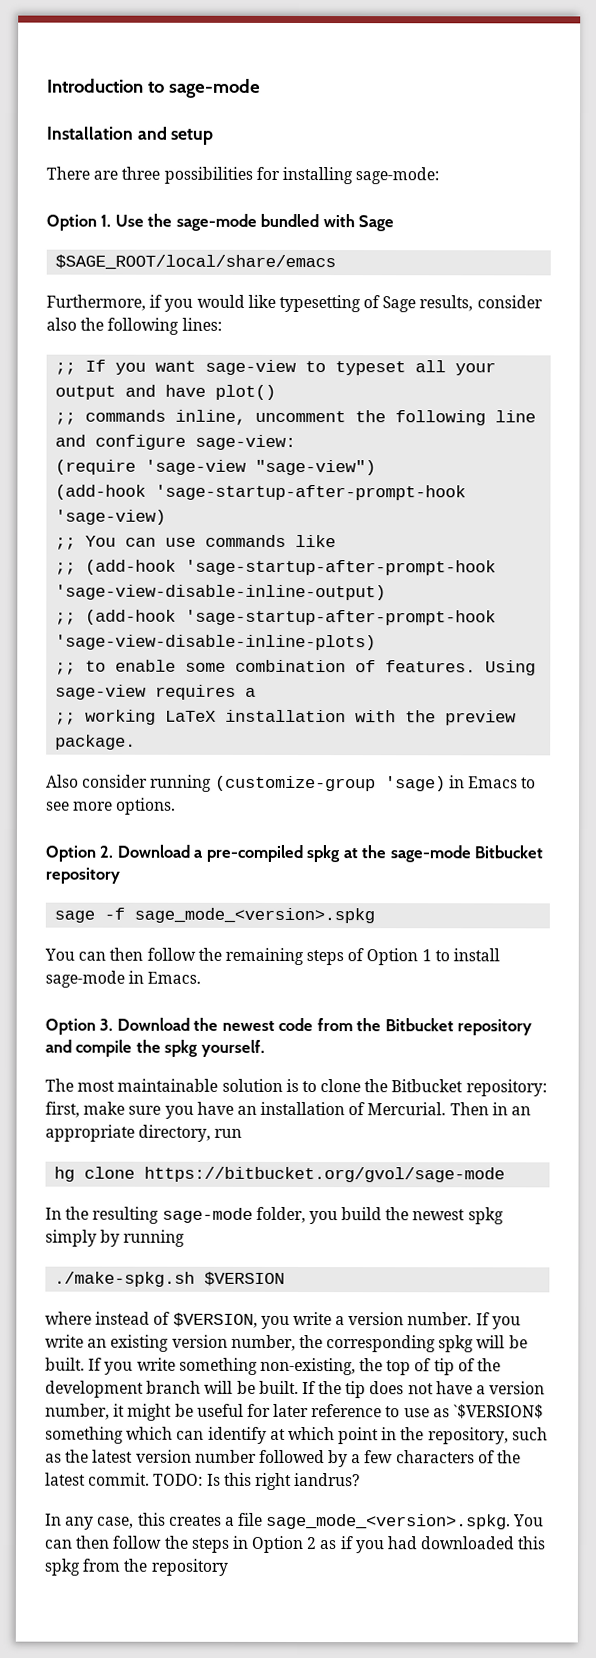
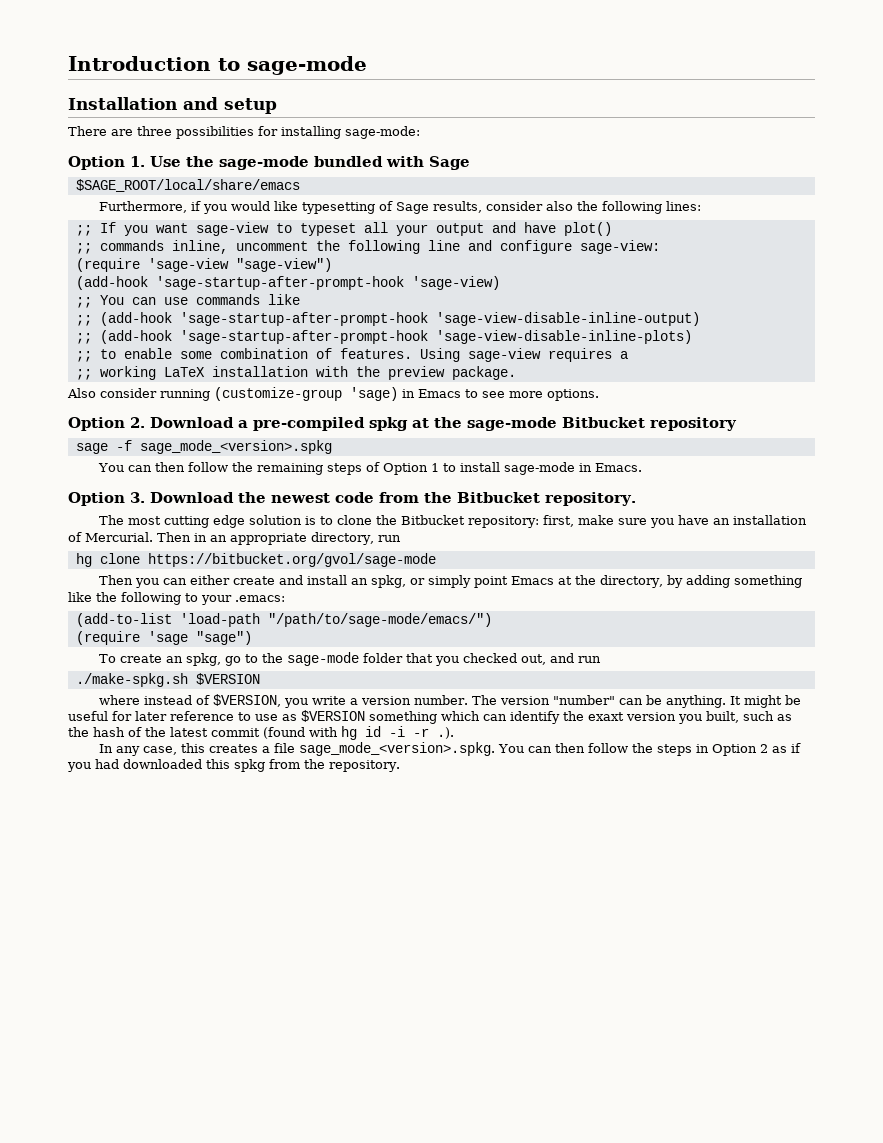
[457,1019,533,1036] [45,1039,265,1057] repository and compile the spkg yourself. -> [545,492,636,506] repository.
[117,1078,219,1092] maintainable -> [164,515,246,528] cutting edge
[45,1206,504,1225] [45,1229,186,1247] In the resulting sage-mode folder, you build the newest spkg simply by running -> [99,575,803,588] [68,592,285,605] [75,613,492,627] [75,631,252,645] [99,652,602,666] Then you can either create and install an spkg, or simply point Emacs at the directory, by adding something like the following to your .emacs: // (add-to-list 'load-path "/path/to/sage-mode/emacs/") // (require 'sage "sage") // To create an spkg, go to the sage-mode folder that you checked out, and run
[475,1312,521,1330] [45,1334,528,1353] [45,1357,502,1376] [45,1380,546,1399] [45,1403,126,1420] If you write an existing version number, the corresponding spkg will be built. If you write something non-existing, the top of tip of the development branch will be built. If the tip does not have a version number, it -> [472,695,742,708] The version "number" can be anything. It
[453,1404,545,1419] `$VERSION$ -> [301,710,365,722] $VERSION
[269,1426,548,1445] [45,1449,522,1468] [45,1472,361,1490] at which point in the repository, such as the latest version number followed by a few characters of the latest commit. TODO: Is this right iandrus? -> [563,711,792,724] [68,726,454,740] the exaxt version you built, such as the hash of the latest commit (found with hg id -i -r .).
[150,1558,228,1576] repository -> [329,760,400,772] repository.

